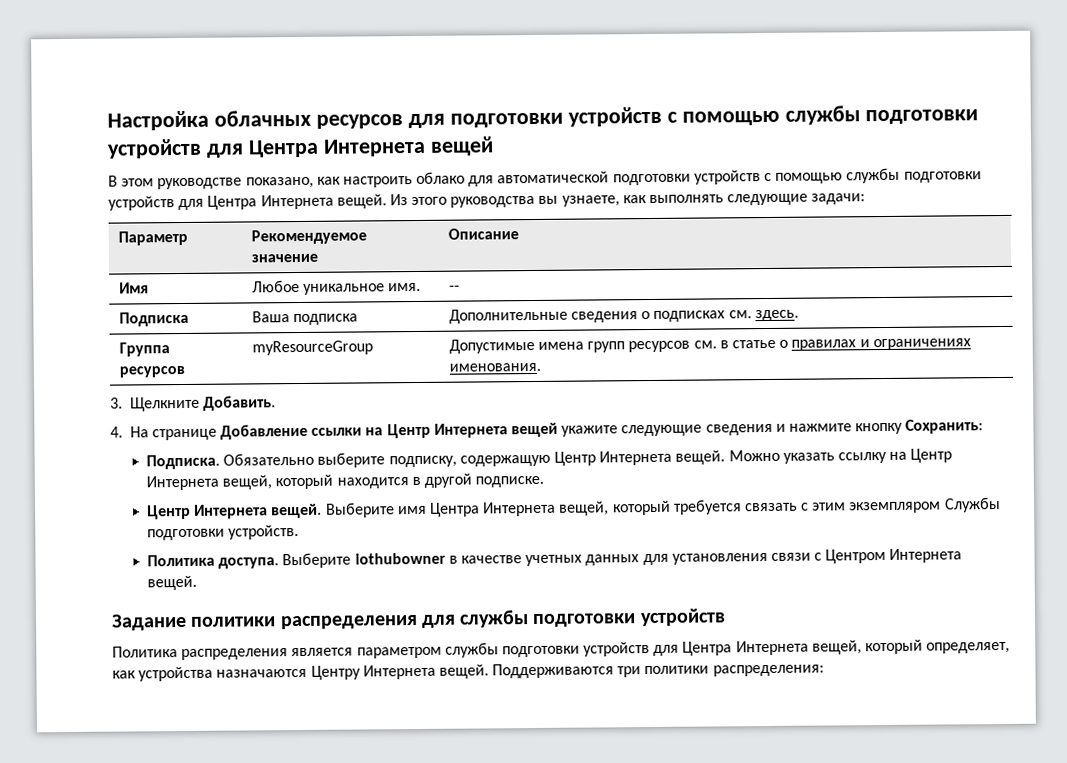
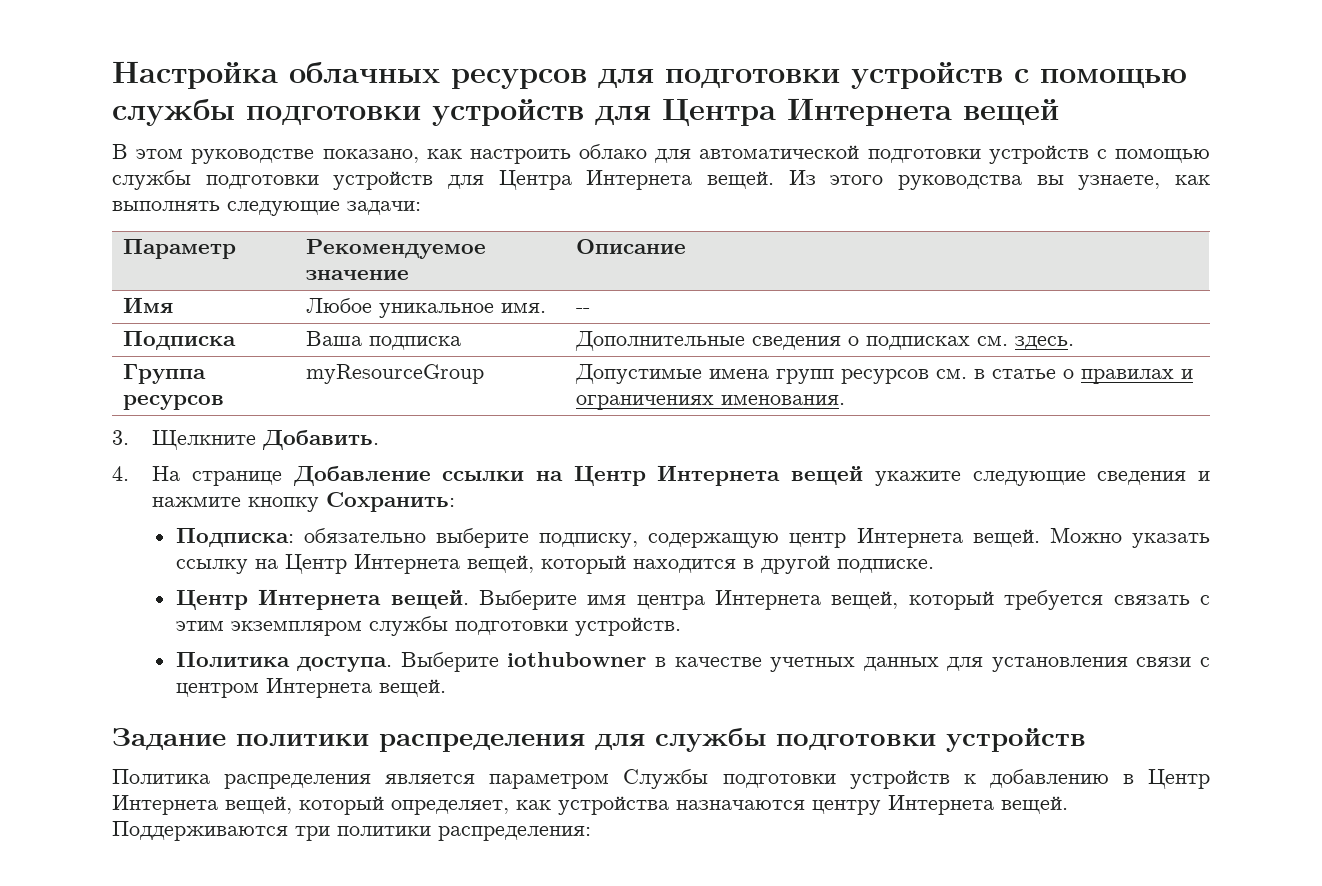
[146,452,315,470] Подписка. Обязательно -> [175,528,426,547] Подписка: обязательно
[553,451,596,466] Центр -> [789,533,847,548] центр
[429,502,480,517] Центра -> [636,595,705,610] центра
[944,497,1001,513] Службы -> [368,616,448,636] службы
[825,548,887,564] Центром -> [175,683,259,698] центром
[444,641,733,658] службы подготовки устройств для Центра -> [623,769,1211,789] Службы подготовки устройств к добавлению в Центр
[310,665,361,680] Центру -> [812,800,881,815] центру

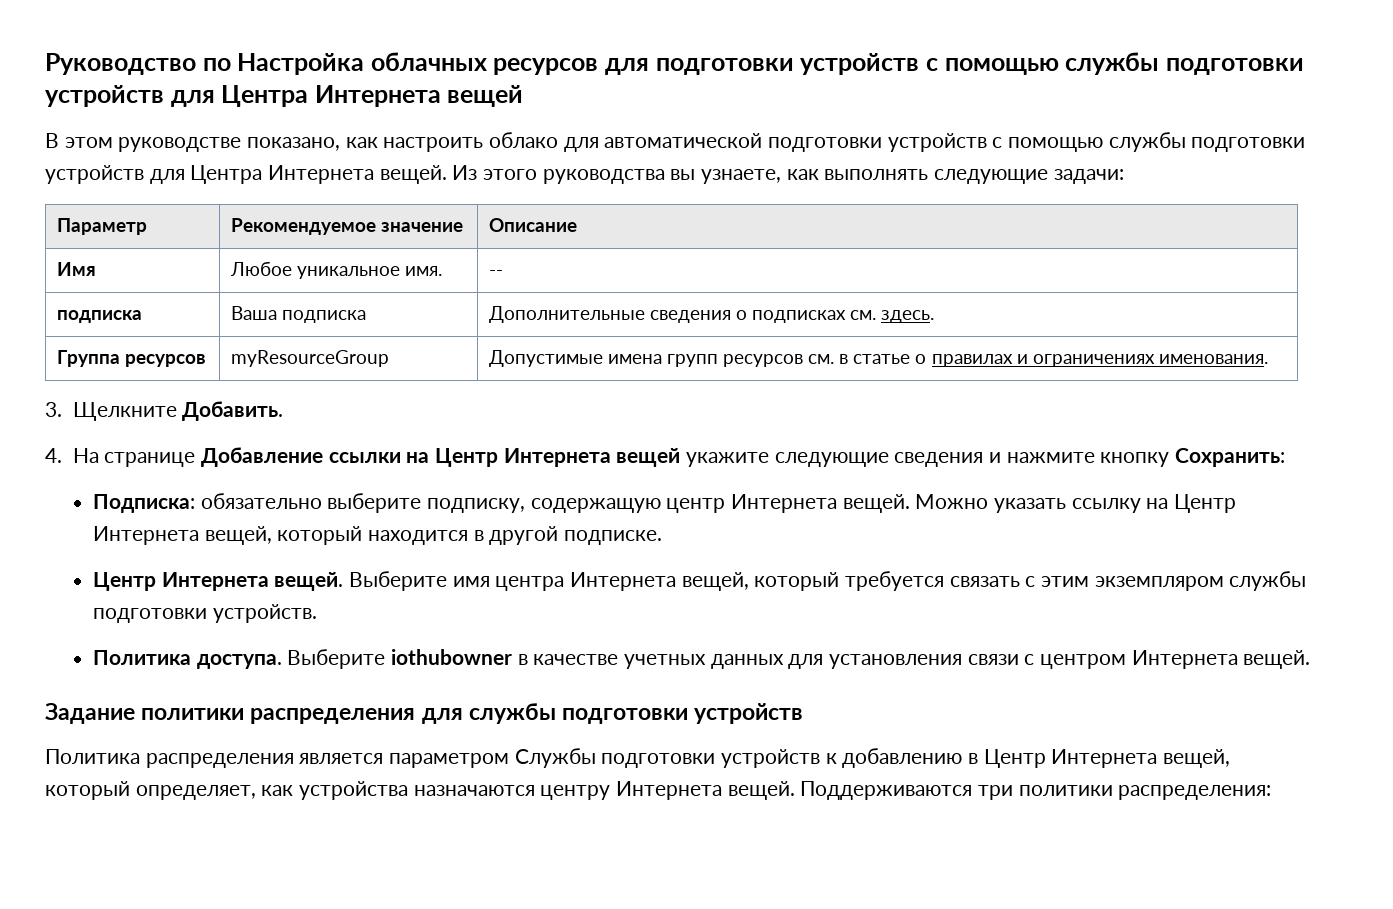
(112, 75) none -> [45,53,231,75] Руководство по
[122,331,236,350] Подписка -> [56,310,142,323] подписка

